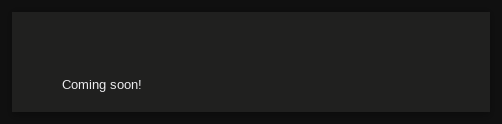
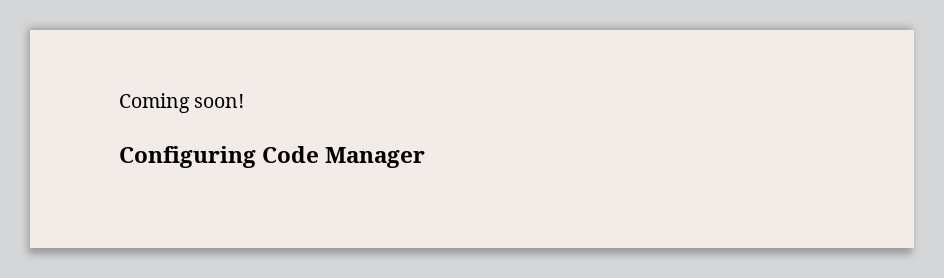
(142, 84) none -> [119,146,426,168] // Configuring Code Manager

